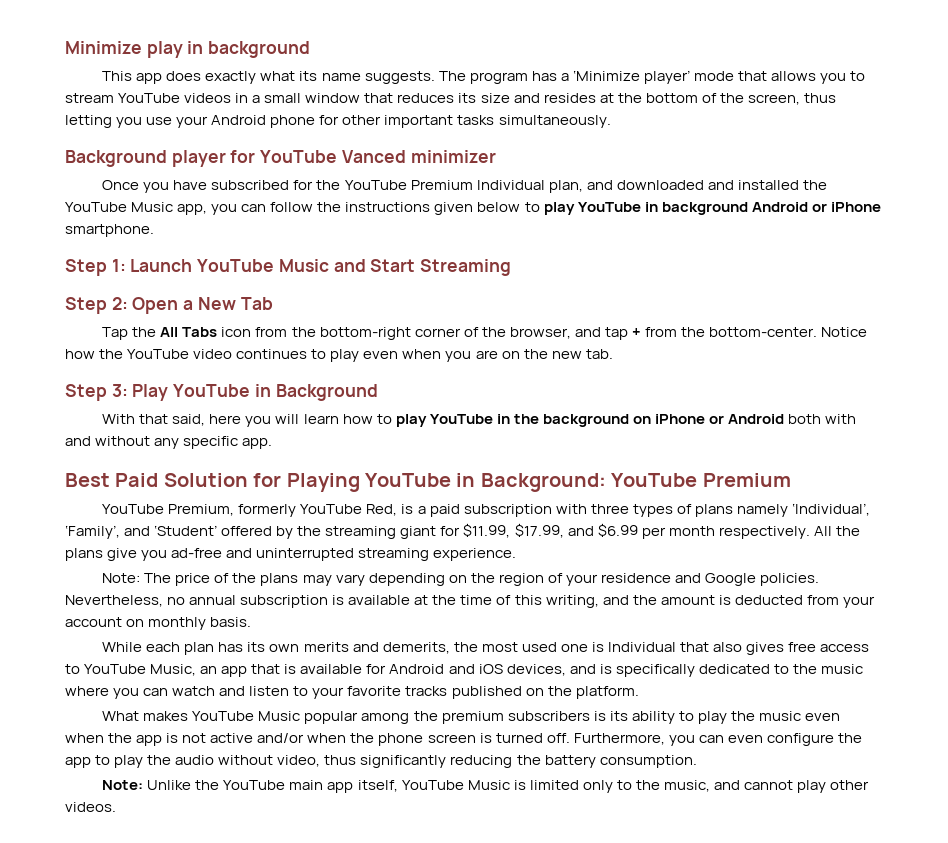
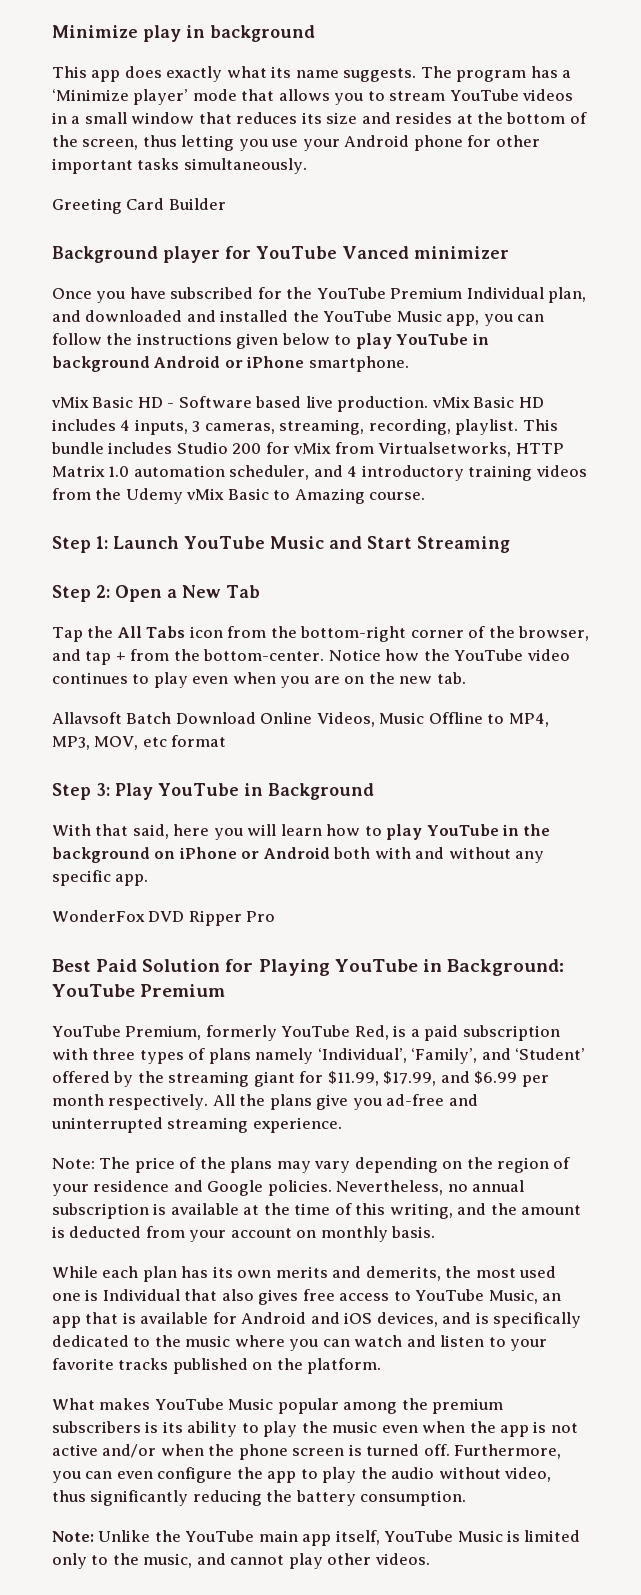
(611, 121) none -> [52,198,226,214] // Greeting Card Builder
(154, 230) none -> [51,396,544,412] [52,419,558,435] [51,442,564,457] [52,465,587,481] [52,488,426,504] // vMix Basic HD - Software based live production. vMix Basic HD includes 4 inputs, 3 cameras, streaming, recording, playlist. This bundle includes Studio 200 for vMix from Virtualsetworks, HTTP Matrix 1.0 automation scheduler, and 4 introductory training videos from the Udemy vMix Basic to Amazing course.
(613, 354) none -> [52,712,549,727] [52,735,227,750] // Allavsoft Batch Download Online Videos, Music Offline to MP4, MP3, MOV, etc format
(273, 443) none -> [52,910,276,926] // WonderFox DVD Ripper Pro

